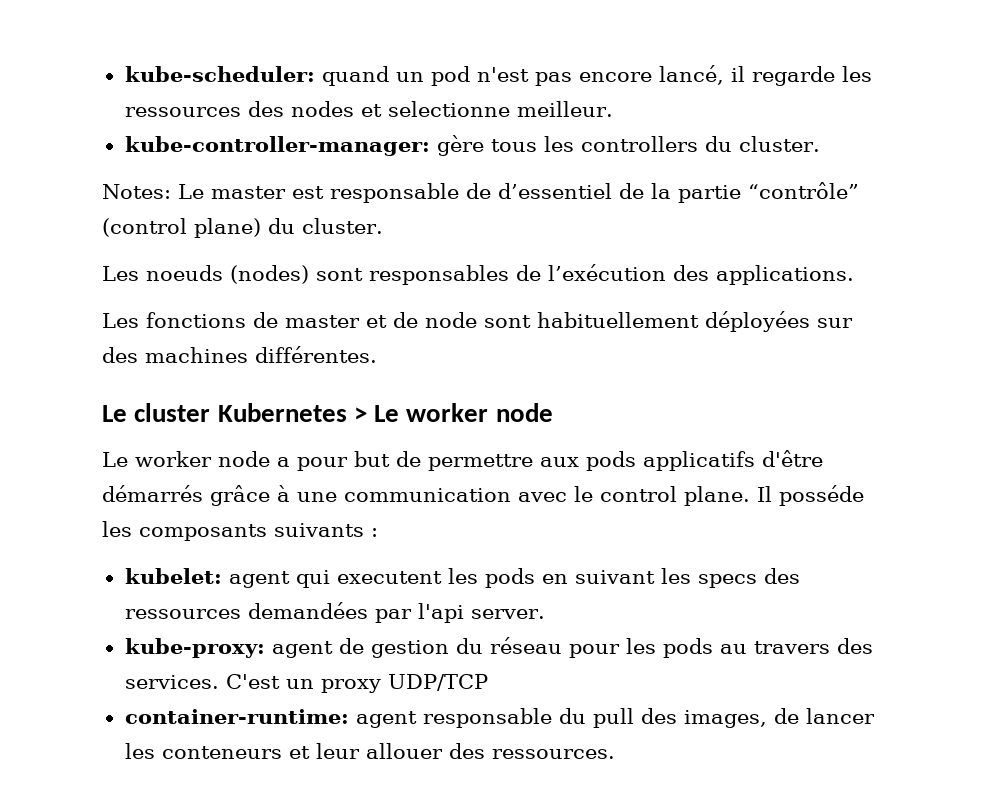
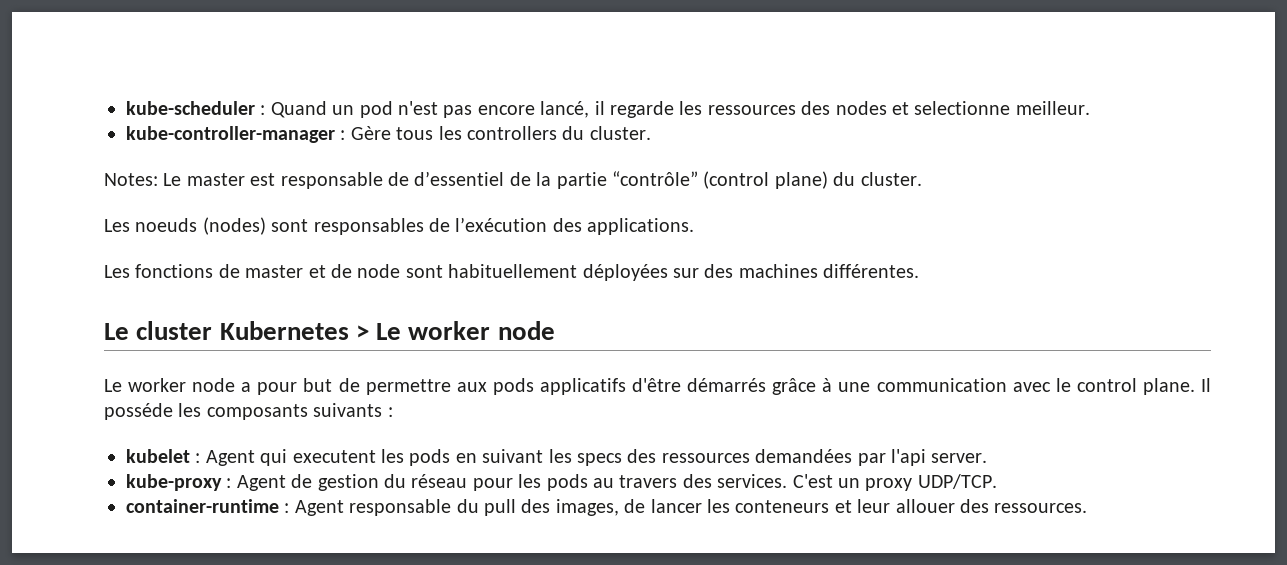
[124,66,389,86] kube-scheduler: quand -> [126,101,327,118] kube-scheduler : Quand
[124,135,484,156] kube-controller-manager: gère -> [126,126,391,143] kube-controller-manager : Gère
[124,568,290,588] kubelet: agent -> [126,449,255,466] kubelet : Agent
[124,638,333,658] kube-proxy: agent -> [126,474,286,491] kube-proxy : Agent
[387,674,488,691] [124,709,417,728] UDP/TCP // container-runtime: agent -> [917,474,997,489] [126,499,344,516] UDP/TCP. // container-runtime : Agent

